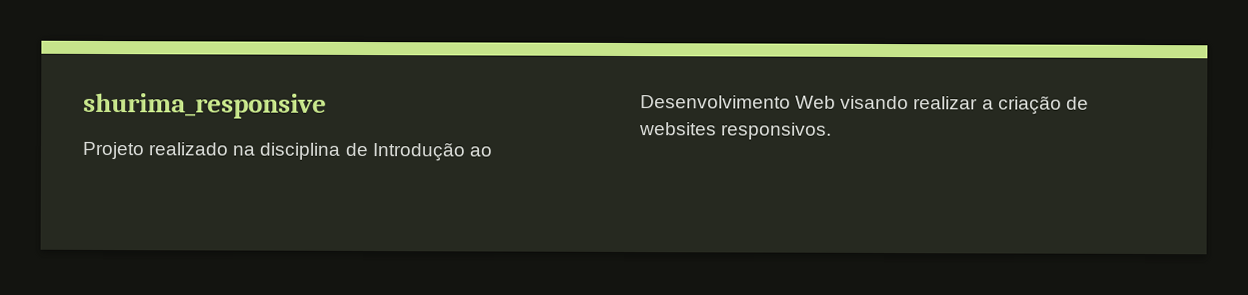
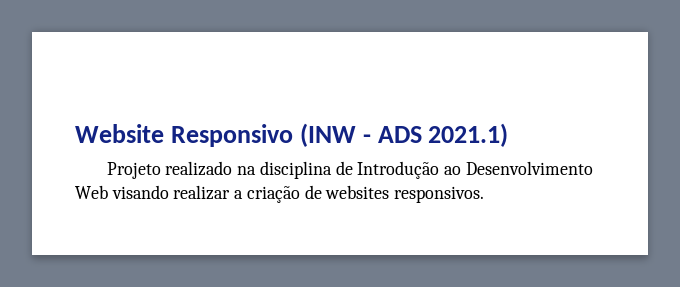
[83,92,327,119] shurima_responsive -> [75,123,509,147] Website Responsivo (INW - ADS 2021.1)

